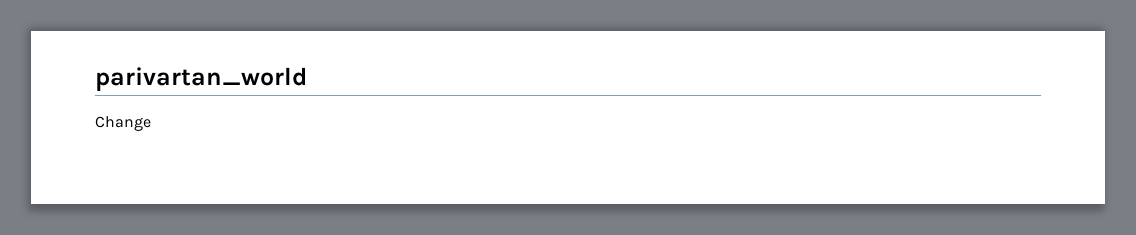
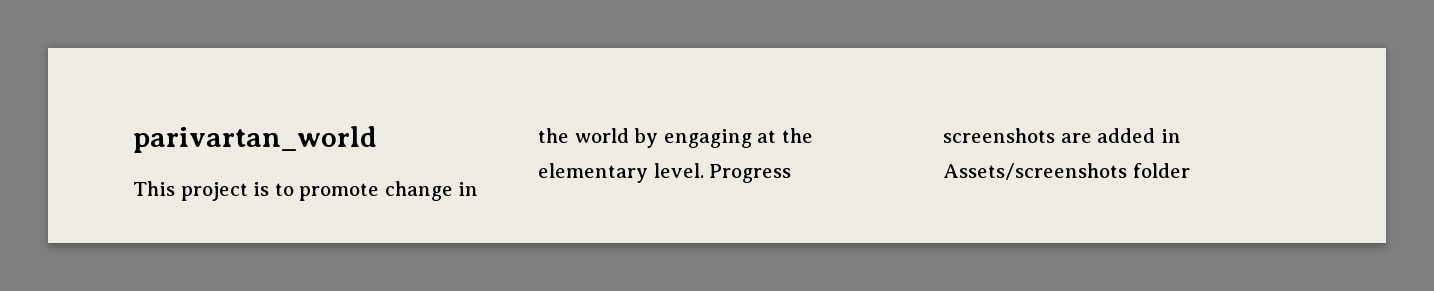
[95,116,151,131] Change -> [133,181,479,201] [538,128,813,148] [538,163,792,183] [943,128,1181,143] [943,163,1190,180] This project is to promote change in the world by engaging at the elementary level. Progress screenshots are added in Assets/screenshots folder

